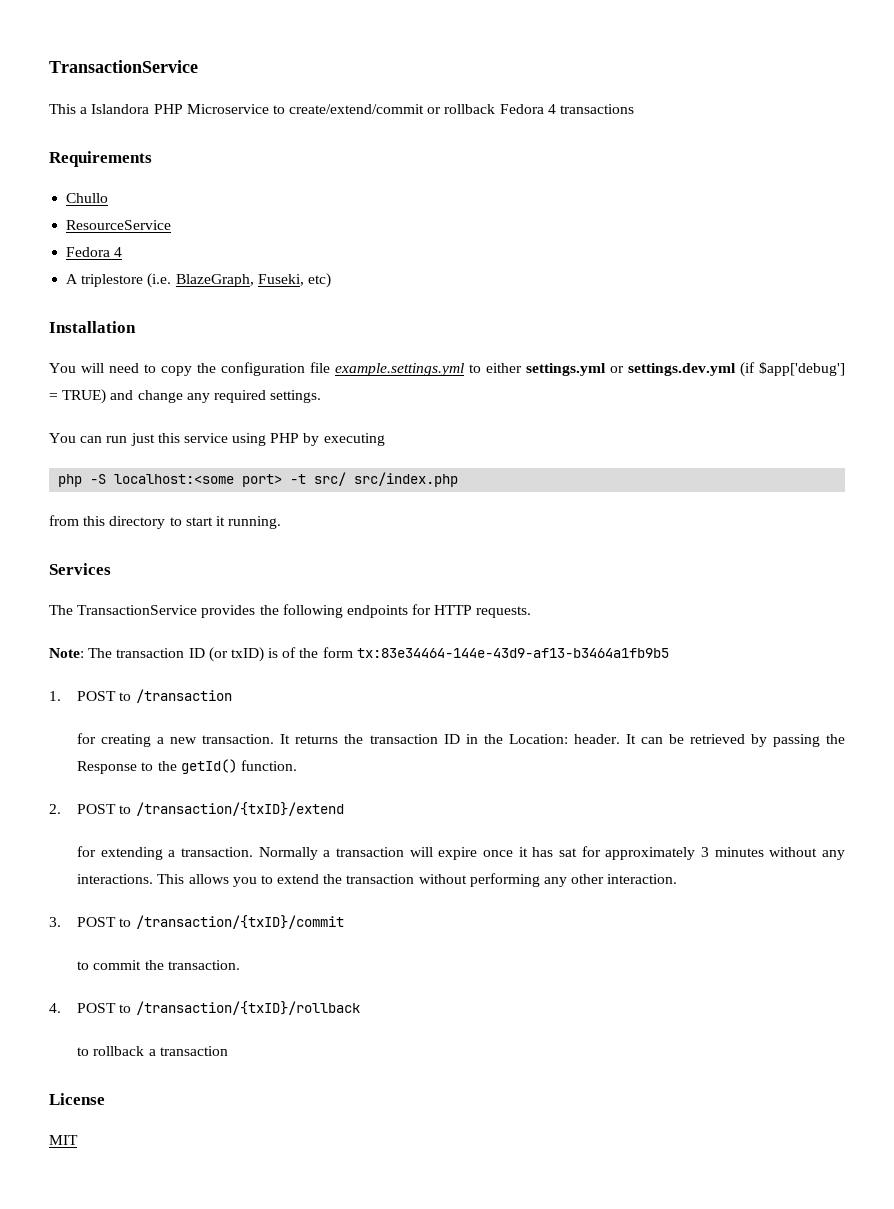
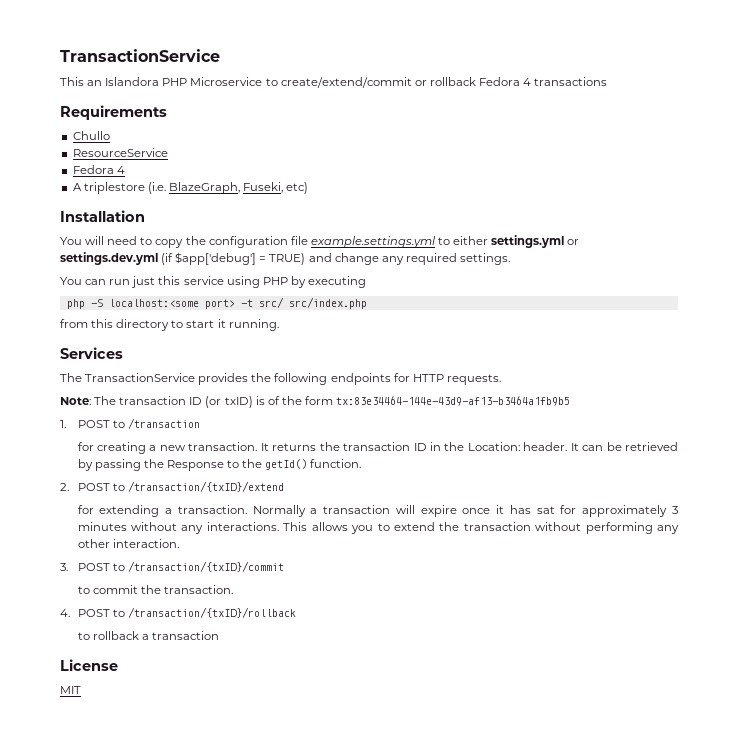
[80,107,88,114] a -> [87,80,103,86] an

